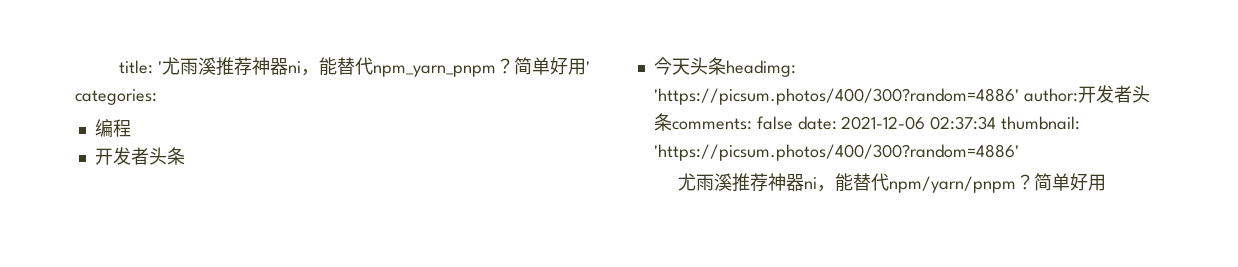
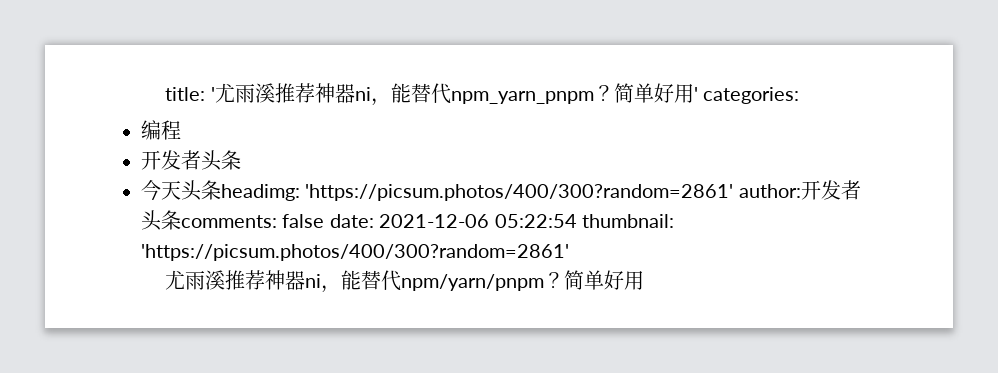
[653,88,1019,105] 'https://picsum.photos/400/300?random=4886' -> [305,184,734,201] 'https://picsum.photos/400/300?random=2861'
[930,116,1081,130] [653,144,1019,161] 02:37:34 thumbnail: 'https://picsum.photos/400/300?random=4886' -> [494,214,674,228] [141,244,569,261] 05:22:54 thumbnail: 'https://picsum.photos/400/300?random=2861'

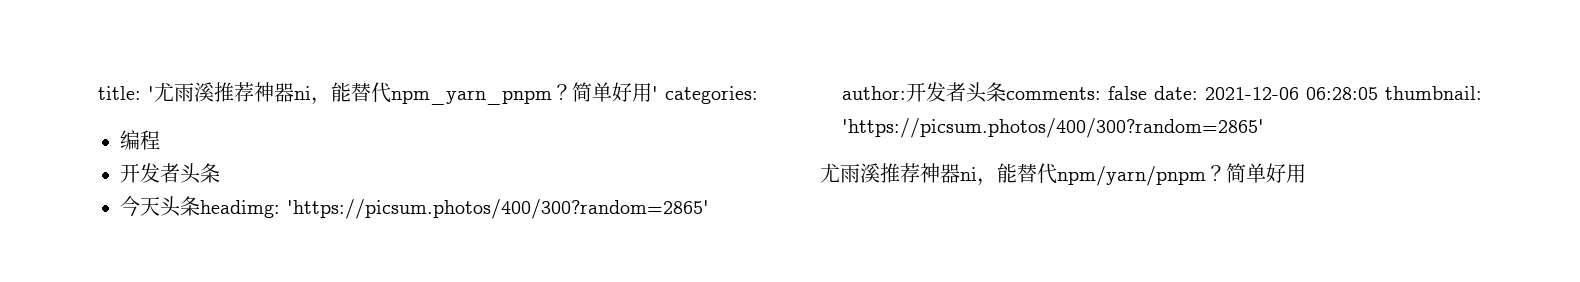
[305,184,734,201] 'https://picsum.photos/400/300?random=2861' -> [287,199,709,219] 'https://picsum.photos/400/300?random=2865'
[494,214,674,228] [141,244,569,261] 05:22:54 thumbnail: 'https://picsum.photos/400/300?random=2861' -> [1306,86,1482,100] [842,118,1264,138] 06:28:05 thumbnail: 'https://picsum.photos/400/300?random=2865'

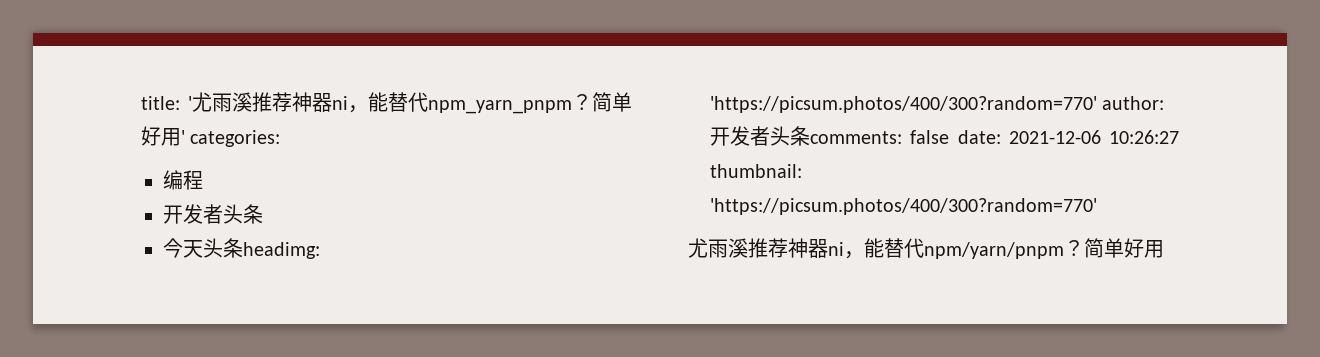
[287,199,709,219] 'https://picsum.photos/400/300?random=2865' -> [710,96,1097,113] 'https://picsum.photos/400/300?random=770'
[1306,86,1482,100] [842,118,1264,138] 06:28:05 thumbnail: 'https://picsum.photos/400/300?random=2865' -> [1109,130,1179,144] [710,164,802,178] [710,198,1097,215] 10:26:27 thumbnail: 'https://picsum.photos/400/300?random=770'

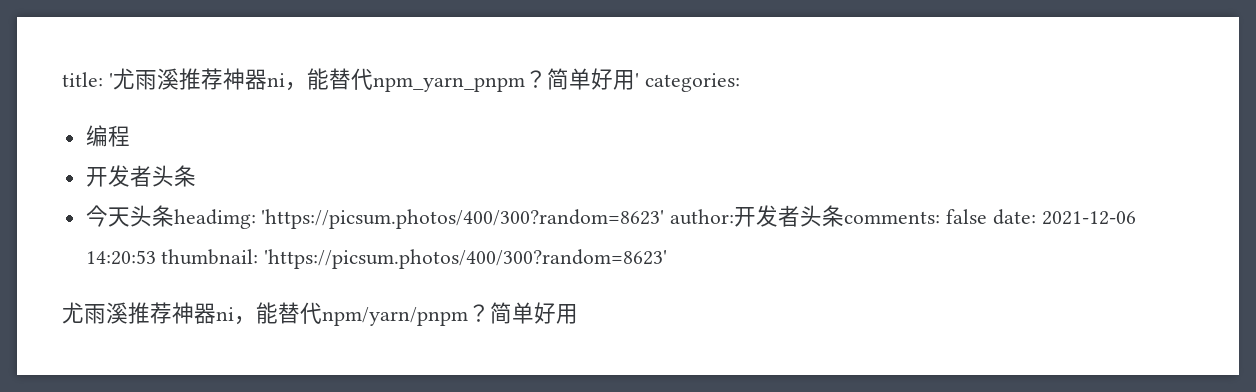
[710,96,1097,113] 'https://picsum.photos/400/300?random=770' -> [261,209,665,229] 'https://picsum.photos/400/300?random=8623'
[1109,130,1179,144] [710,164,802,178] [710,198,1097,215] 10:26:27 thumbnail: 'https://picsum.photos/400/300?random=770' -> [85,249,668,269] 14:20:53 thumbnail: 'https://picsum.photos/400/300?random=8623'

